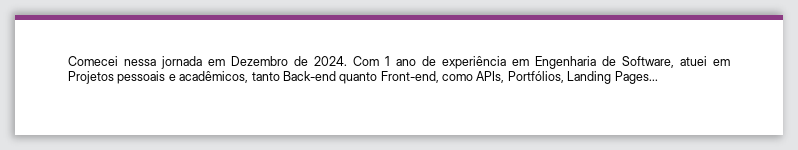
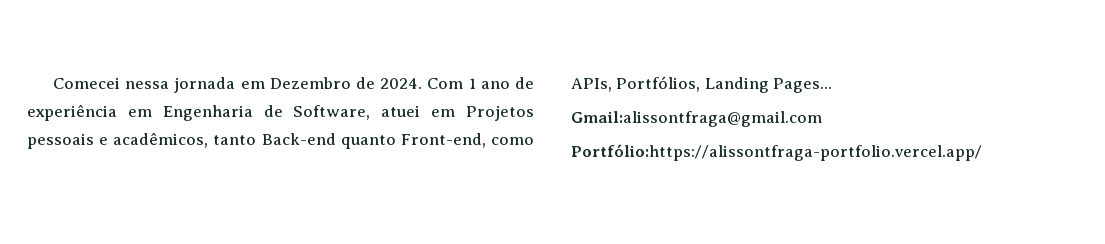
(658, 77) none -> [571,111,822,127] [571,144,982,161] // Gmail:alissontfraga@gmail.com // Portfólio:https://alissontfraga-portfolio.vercel.app/

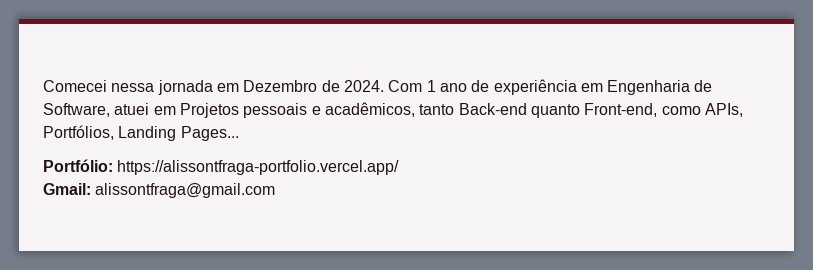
[571,111,822,127] [571,144,982,161] Gmail:alissontfraga@gmail.com // Portfólio:https://alissontfraga-portfolio.vercel.app/ -> [43,159,400,175] [43,183,276,198] Portfólio: https://alissontfraga-portfolio.vercel.app/ // Gmail: alissontfraga@gmail.com

